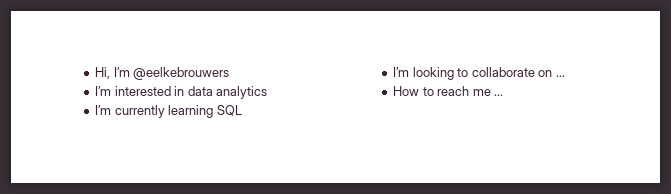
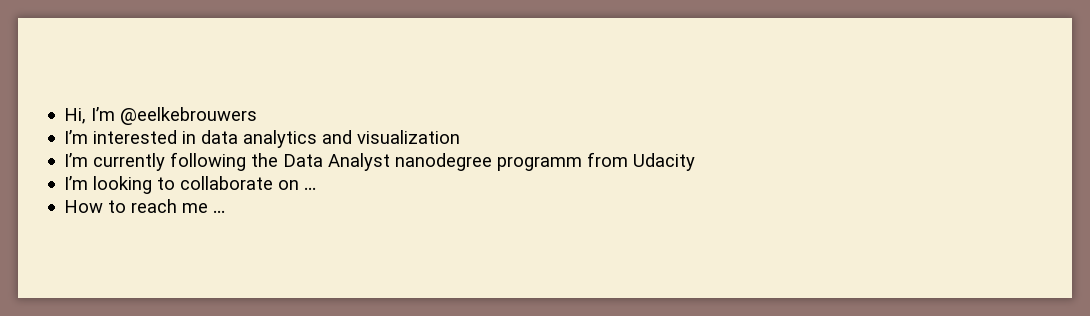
(268, 92) none -> [322,130,461,144] and visualization
[168,105,242,118] learning SQL -> [170,152,696,171] following the Data Analyst nanodegree programm from Udacity

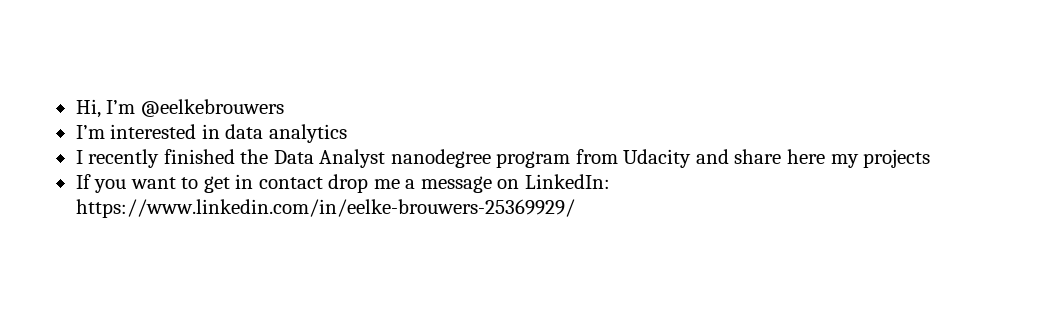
[322,130,461,144] [64,152,247,171] and visualization // I’m currently following -> [75,149,235,168] // I recently finished
[497,157,583,171] programm -> [496,151,571,168] program
[64,176,317,194] [64,199,226,213] // I’m looking to collaborate on ... // How to reach me ... -> [695,149,931,168] [75,174,610,193] [75,199,575,218] and share here my projects // If you want to get in contact drop me a message on LinkedIn: https://www.linkedin.com/in/eelke-brouwers-25369929/

